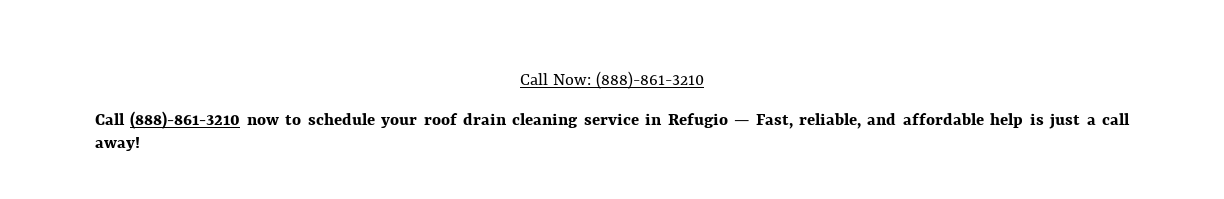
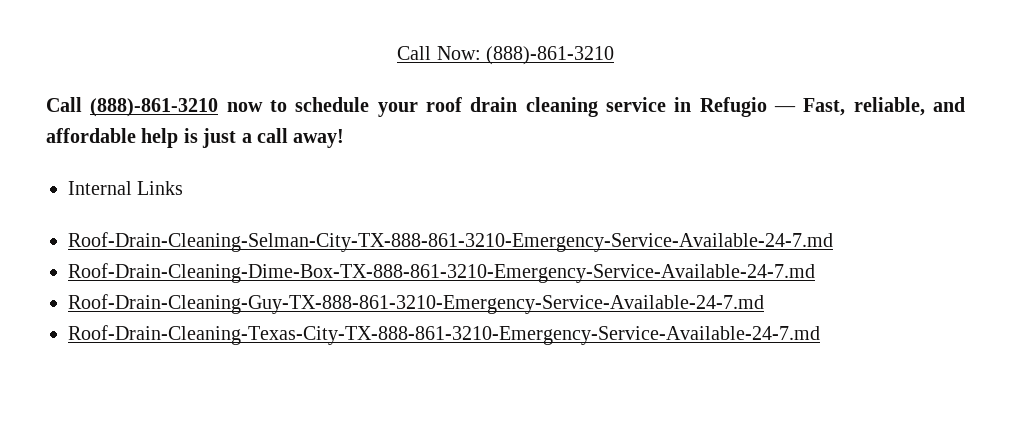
(140, 144) none -> [68,181,184,195] [68,232,833,252] [68,263,815,283] [68,294,764,314] [68,325,820,345] // Internal Links // Roof-Drain-Cleaning-Selman-City-TX-888-861-3210-Emergency-Service-Available-24-7.md // Roof-Drain-Cleaning-Dime-Box-TX-888-861-3210-Emergency-Service-Available-24-7.md // Roof-Drain-Cleaning-Guy-TX-888-861-3210-Emergency-Service-Available-24-7.md // Roof-Drain-Cleaning-Texas-City-TX-888-861-3210-Emergency-Service-Available-24-7.md

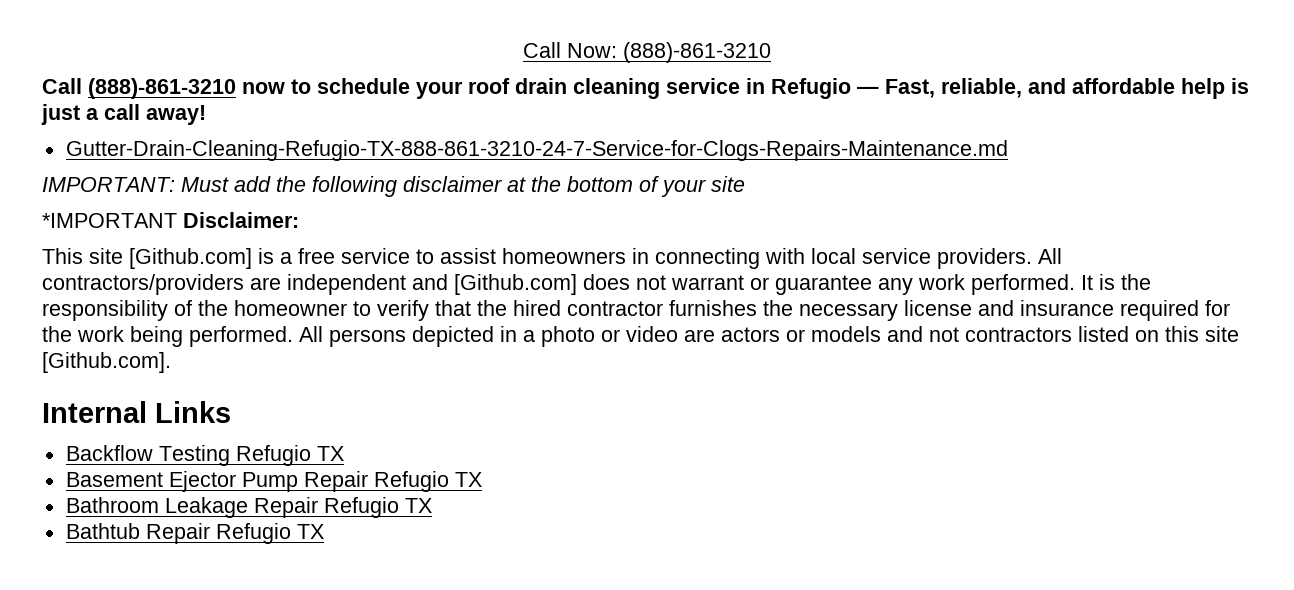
[68,181,184,195] [68,232,833,252] [68,263,815,283] [68,294,764,314] [68,325,820,345] Internal Links // Roof-Drain-Cleaning-Selman-City-TX-888-861-3210-Emergency-Service-Available-24-7.md // Roof-Drain-Cleaning-Dime-Box-TX-888-861-3210-Emergency-Service-Available-24-7.md // Roof-Drain-Cleaning-Guy-TX-888-861-3210-Emergency-Service-Available-24-7.md // Roof-Drain-Cleaning-Texas-City-TX-888-861-3210-Emergency-Service-Available-24-7.md -> [65,140,1008,161] [42,176,745,197] [42,212,299,228] [42,248,1062,269] [42,274,1151,295] [42,300,1230,321] [42,326,1239,347] [42,352,171,373] [42,401,231,423] [65,445,344,466] [65,471,482,492] [65,497,432,518] [65,523,324,544] Gutter-Drain-Cleaning-Refugio-TX-888-861-3210-24-7-Service-for-Clogs-Repairs-Maintenance.md // IMPORTANT: Must add the following disclaimer at the bottom of your site // *IMPORTANT Disclaimer: // This site [Github.com] is a free service to assist homeowners in connecting with local service providers. All contractors/providers are independent and [Github.com] does not warrant or guarantee any work performed. It is the responsibility of the homeowner to verify that the hired contractor furnishes the necessary license and insurance required for the work being performed. All persons depicted in a photo or video are actors or models and not contractors listed on this site [Github.com]. // Internal Links // Backflow Testing Refugio TX // Basement Ejector Pump Repair Refugio TX // Bathroom Leakage Repair Refugio TX // Bathtub Repair Refugio TX

